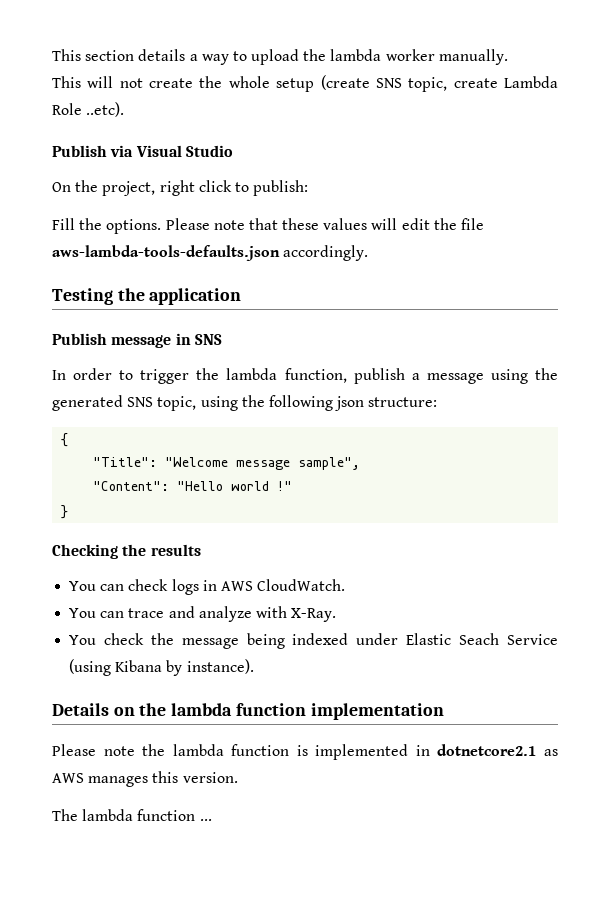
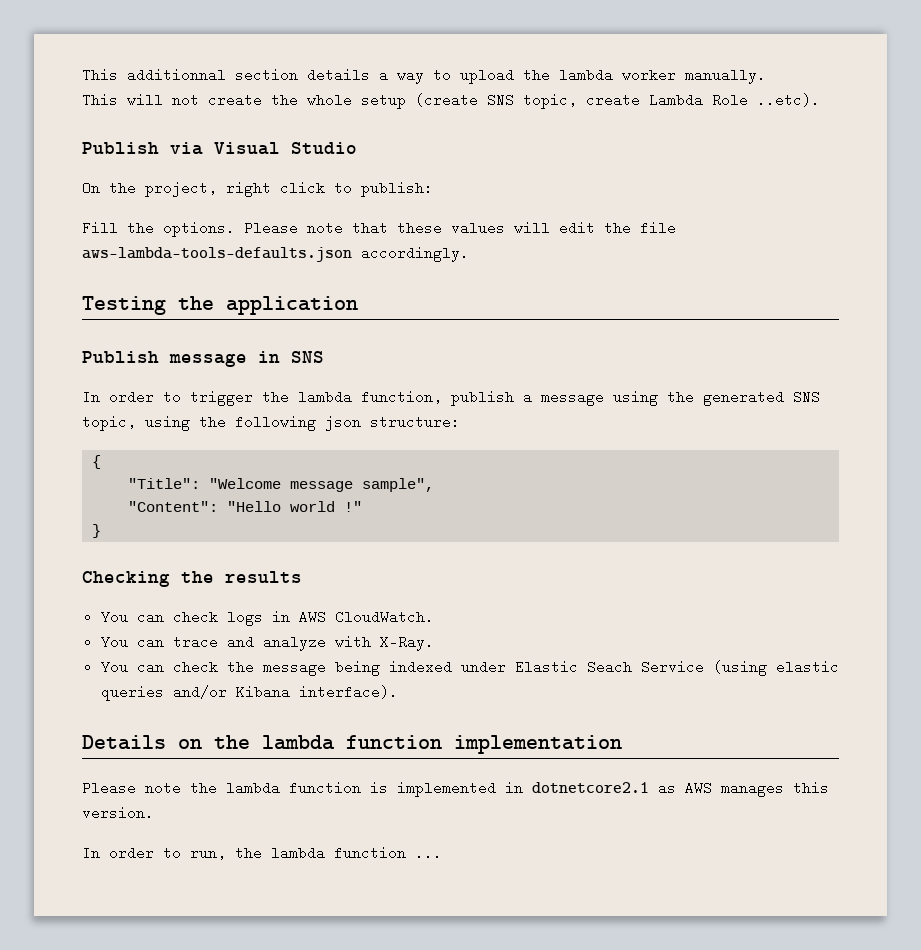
[52,49,81,61] This -> [82,68,226,82] This additionnal
(97, 640) none -> [136,660,164,674] can
[115,659,254,676] Kibana by instance). -> [775,660,839,674] [100,685,398,701] elastic queries and/or Kibana interface).
[52,809,78,821] The -> [82,846,262,860] In order to run, the

